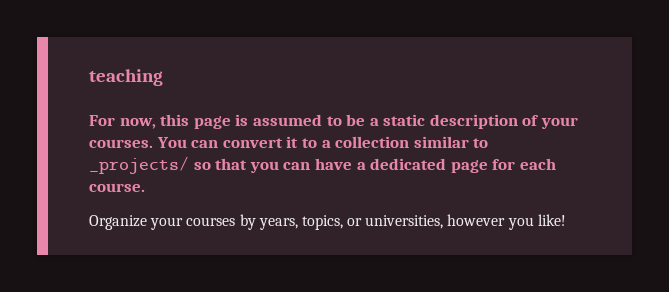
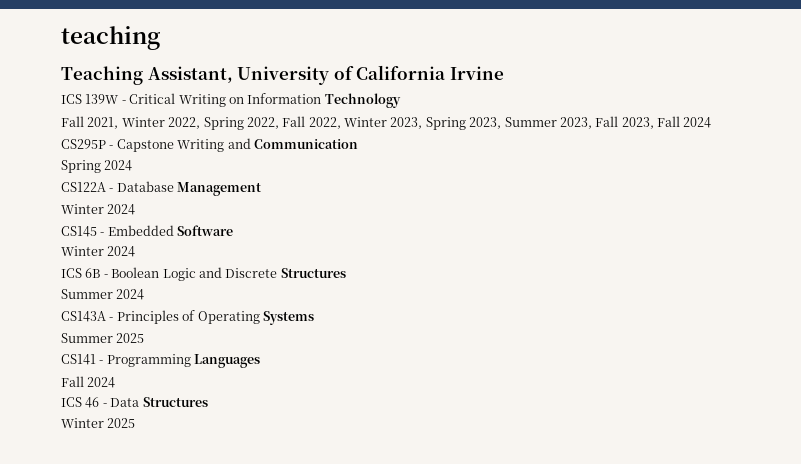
[89,114,579,129] [89,136,489,148] [89,156,556,174] [89,183,145,192] [89,214,566,230] For now, this page is assumed to be a static description of your courses. You can convert it to a collection similar to _projects/ so that you can have a dedicated page for each course. // Organize your courses by years, topics, or universities, however you like! -> [61,65,504,85] [61,93,401,108] [61,116,712,130] [61,138,358,152] [61,160,133,173] [61,181,262,196] [61,204,136,215] [61,225,234,237] [61,246,136,257] [61,267,346,281] [61,289,145,300] [61,310,314,325] [61,333,145,343] [61,354,261,368] [61,376,116,388] [61,397,208,408] [61,418,136,428] Teaching Assistant, University of California Irvine // ICS 139W - Critical Writing on Information Technology // Fall 2021, Winter 2022, Spring 2022, Fall 2022, Winter 2023, Spring 2023, Summer 2023, Fall 2023, Fall 2024 // CS295P - Capstone Writing and Communication // Spring 2024 // CS122A - Database Management // Winter 2024 // CS145 - Embedded Software // Winter 2024 // ICS 6B - Boolean Logic and Discrete Structures // Summer 2024 // CS143A - Principles of Operating Systems // Summer 2025 // CS141 - Programming Languages // Fall 2024 // ICS 46 - Data Structures // Winter 2025

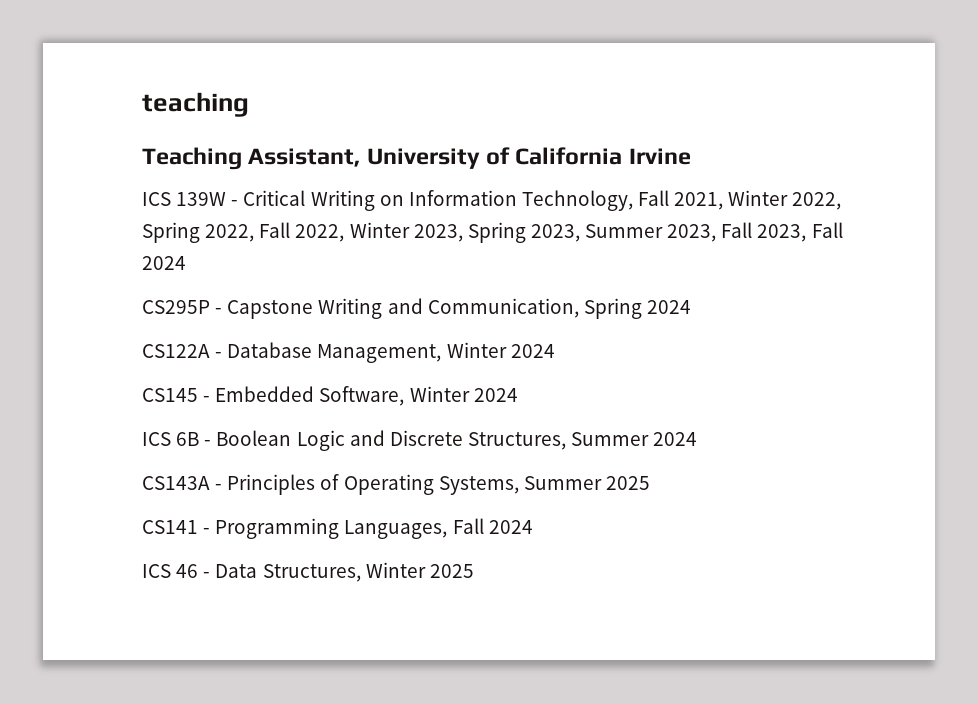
[324,93,401,108] Technology // -> [521,190,633,211] Technology,
[253,139,358,149] Communication // -> [427,298,579,318] Communication,
[177,182,262,196] Management // -> [317,344,442,363] Management,
[177,225,234,236] Software // -> [319,386,405,406] Software,
[280,268,346,278] Structures // -> [467,432,566,450] Structures,
[262,311,314,325] Systems // -> [438,476,519,495] Systems,
[194,354,261,368] Languages // -> [344,520,448,539] Languages,
[142,397,208,407] Structures // -> [262,564,361,582] Structures,

